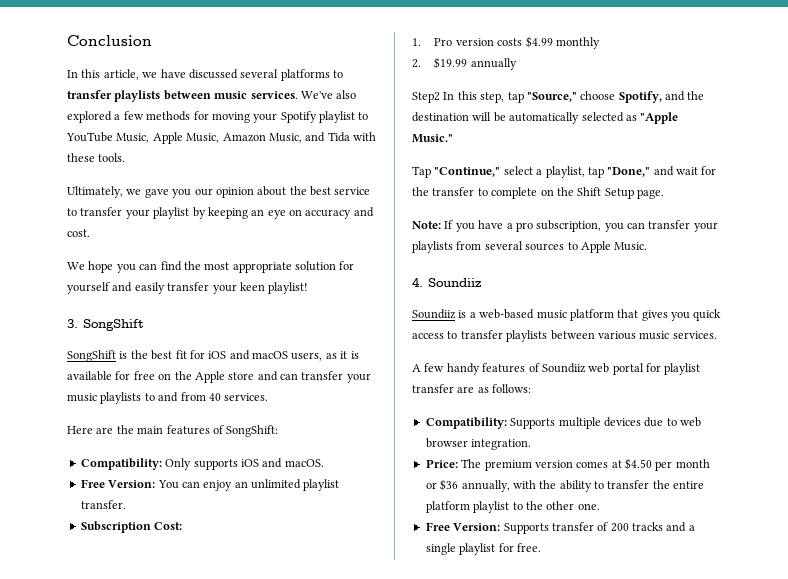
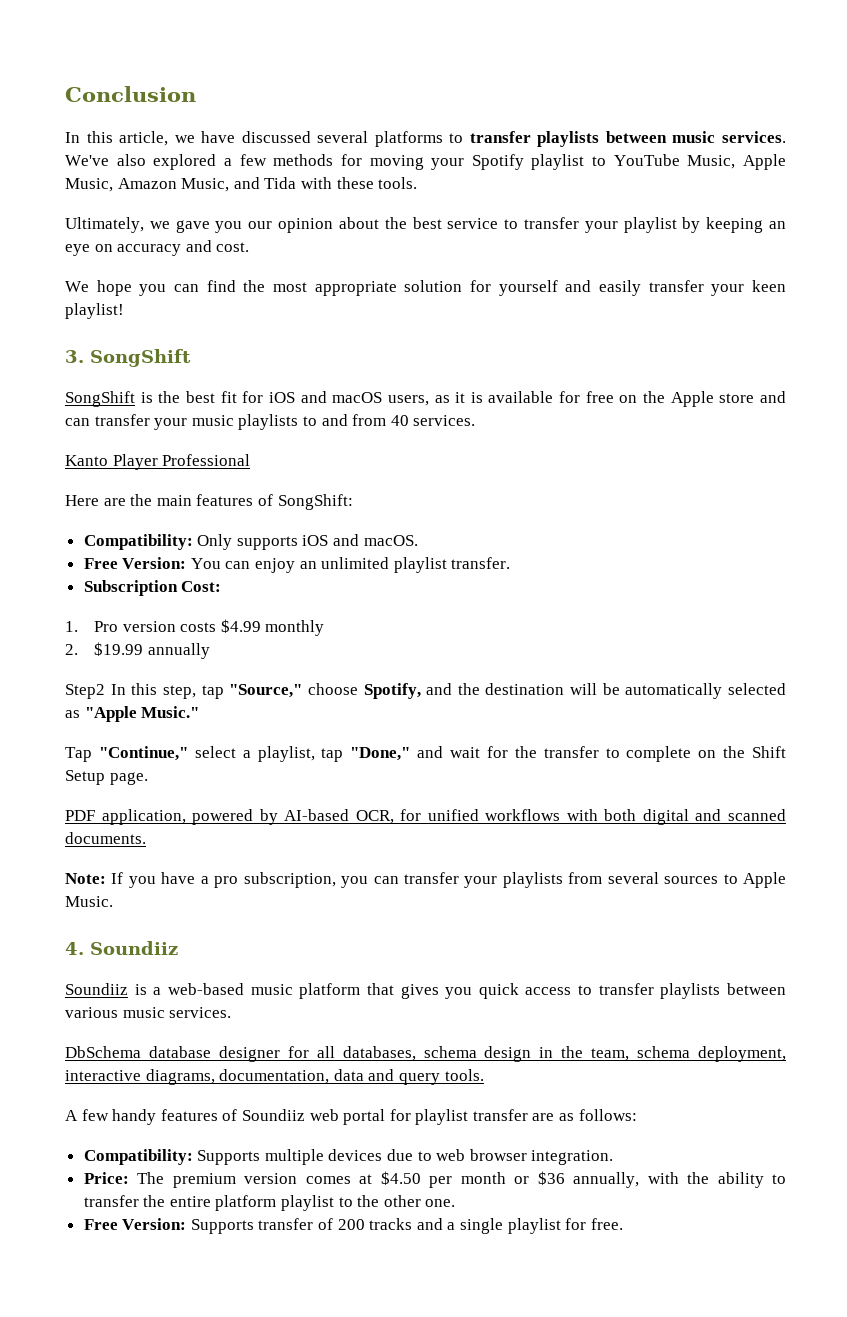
(269, 397) none -> [65,454,251,470] // Kanto Player Professional
(664, 194) none -> [65,809,786,825] [65,832,146,844] // PDF application, powered by AI-based OCR, for unified workflows with both digital and scanned documents.
(717, 335) none -> [65,1046,786,1062] [65,1069,484,1085] // DbSchema database designer for all databases, schema design in the team, schema deployment, interactive diagrams, documentation, data and query tools.

